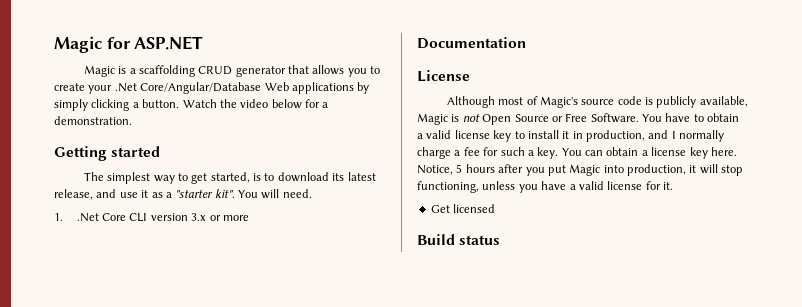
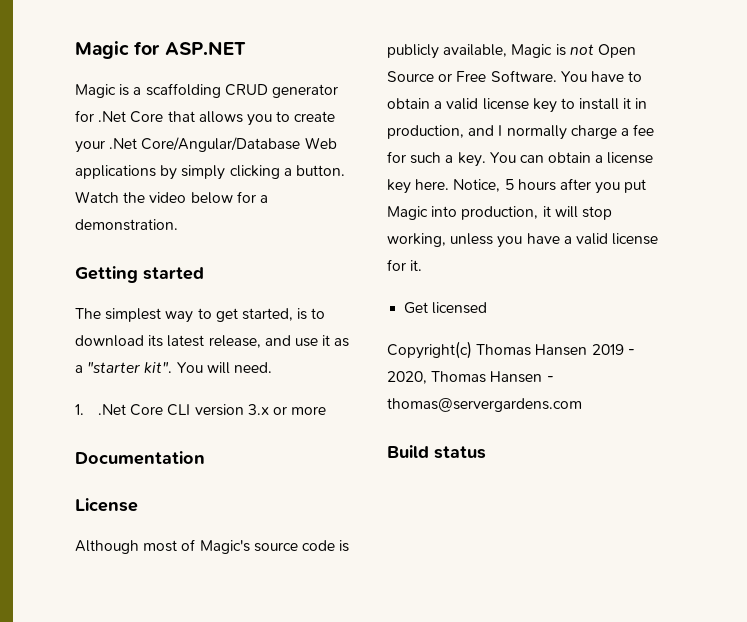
(286, 71) none -> [75,110,164,123] for .Net Core
[417,181,479,193] functioning, -> [387,233,446,247] working,
(496, 208) none -> [387,341,635,359] [387,371,554,384] [387,398,582,412] // Copyright(c) Thomas Hansen 2019 - 2020, Thomas Hansen - thomas@servergardens.com

